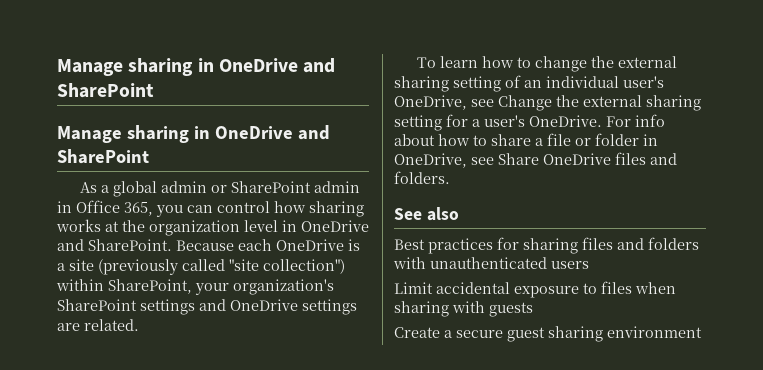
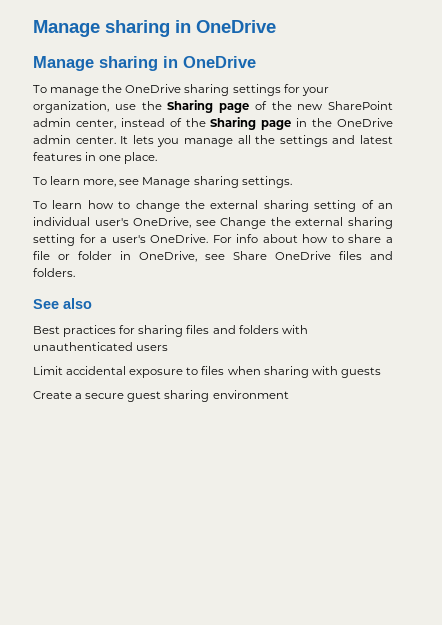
[57,58,336,76] [57,83,154,98] [57,125,330,143] [57,149,149,164] [80,181,361,197] [57,200,364,217] [56,219,369,236] [57,239,360,251] [57,259,345,275] [56,279,334,295] [57,299,357,315] [57,319,139,331] Manage sharing in OneDrive and SharePoint // Manage sharing in OneDrive and SharePoint // As a global admin or SharePoint admin in Office 365, you can control how sharing works at the organization level in OneDrive and SharePoint. Because each OneDrive is a site (previously called "site collection") within SharePoint, your organization's SharePoint settings and OneDrive settings are related. -> [33,20,276,37] [33,56,256,71] [33,84,329,96] [33,100,393,113] [33,117,393,130] [33,135,393,147] [33,152,158,164] [33,176,292,188] Manage sharing in OneDrive // Manage sharing in OneDrive // To manage the OneDrive sharing settings for your organization, use the Sharing page of the new SharePoint admin center, instead of the Sharing page in the OneDrive admin center. It lets you manage all the settings and latest features in one place. // To learn more, see Manage sharing settings.

